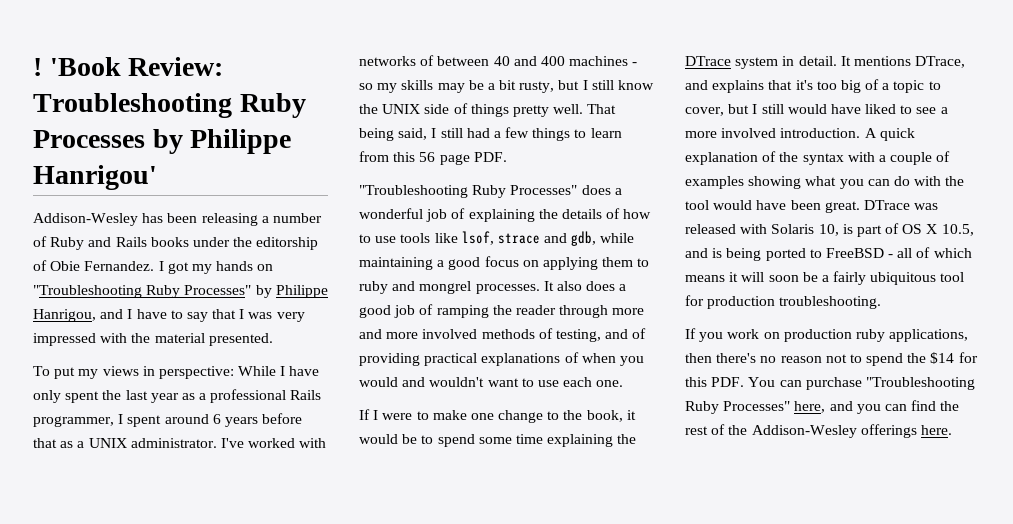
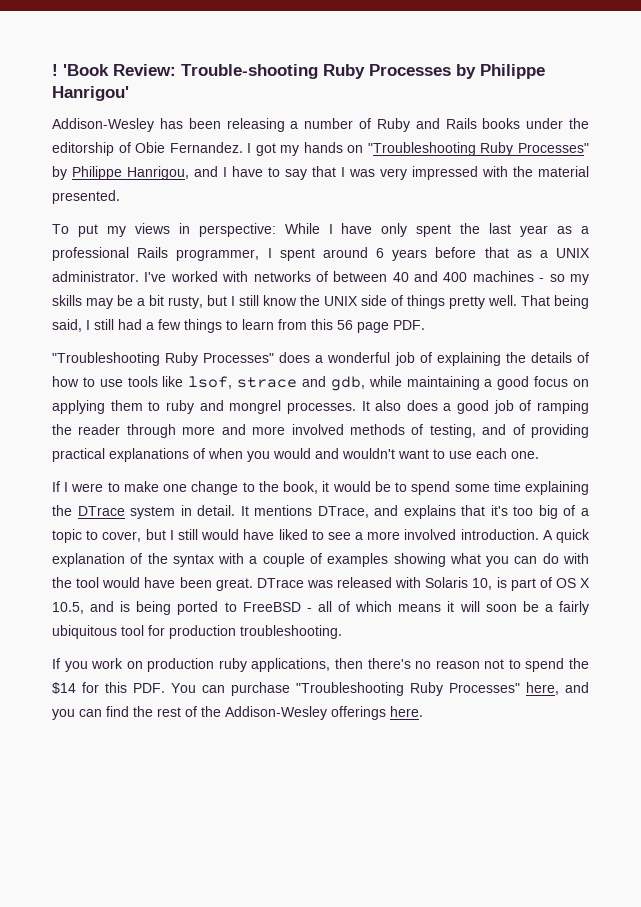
[33,93,232,118] Troubleshooting -> [181,64,318,79] Trouble-shooting

